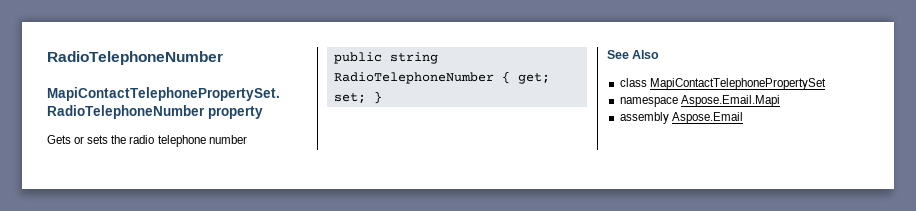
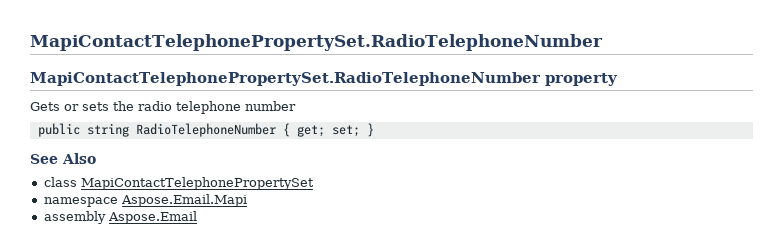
[47,51,223,65] RadioTelephoneNumber -> [30,34,603,51] MapiContactTelephonePropertySet.RadioTelephoneNumber

